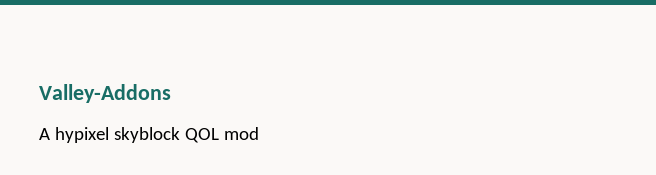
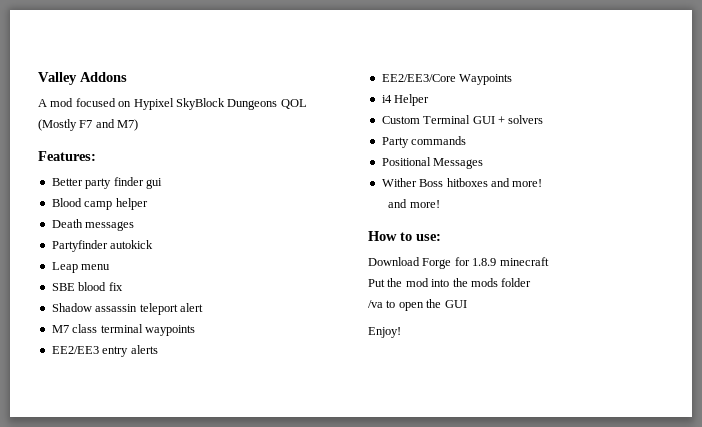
[39,84,171,103] Valley-Addons -> [38,72,127,85] Valley Addons
[54,127,259,143] hypixel skyblock QOL mod -> [50,98,307,110] [38,119,139,131] [38,151,96,161] [51,177,162,189] [51,198,148,210] [51,219,135,231] [51,240,154,252] [51,262,111,273] [51,282,123,291] [51,303,203,315] [51,324,195,336] [51,345,158,357] [381,74,513,85] [381,94,430,106] [381,115,544,124] [381,136,467,148] [381,157,484,169] [381,178,543,187] [388,199,440,208] [368,231,441,241] [368,257,549,269] [368,278,532,287] [368,299,467,311] [368,327,401,338] mod focused on Hypixel SkyBlock Dungeons QOL (Mostly F7 and M7) // Features: // Better party finder gui // Blood camp helper // Death messages // Partyfinder autokick // Leap menu // SBE blood fix // Shadow assassin teleport alert // M7 class terminal waypoints // EE2/EE3 entry alerts // EE2/EE3/Core Waypoints // i4 Helper // Custom Terminal GUI + solvers // Party commands // Positional Messages // Wither Boss hitboxes and more! // and more! // How to use: // Download Forge for 1.8.9 minecraft // Put the mod into the mods folder // /va to open the GUI // Enjoy!

